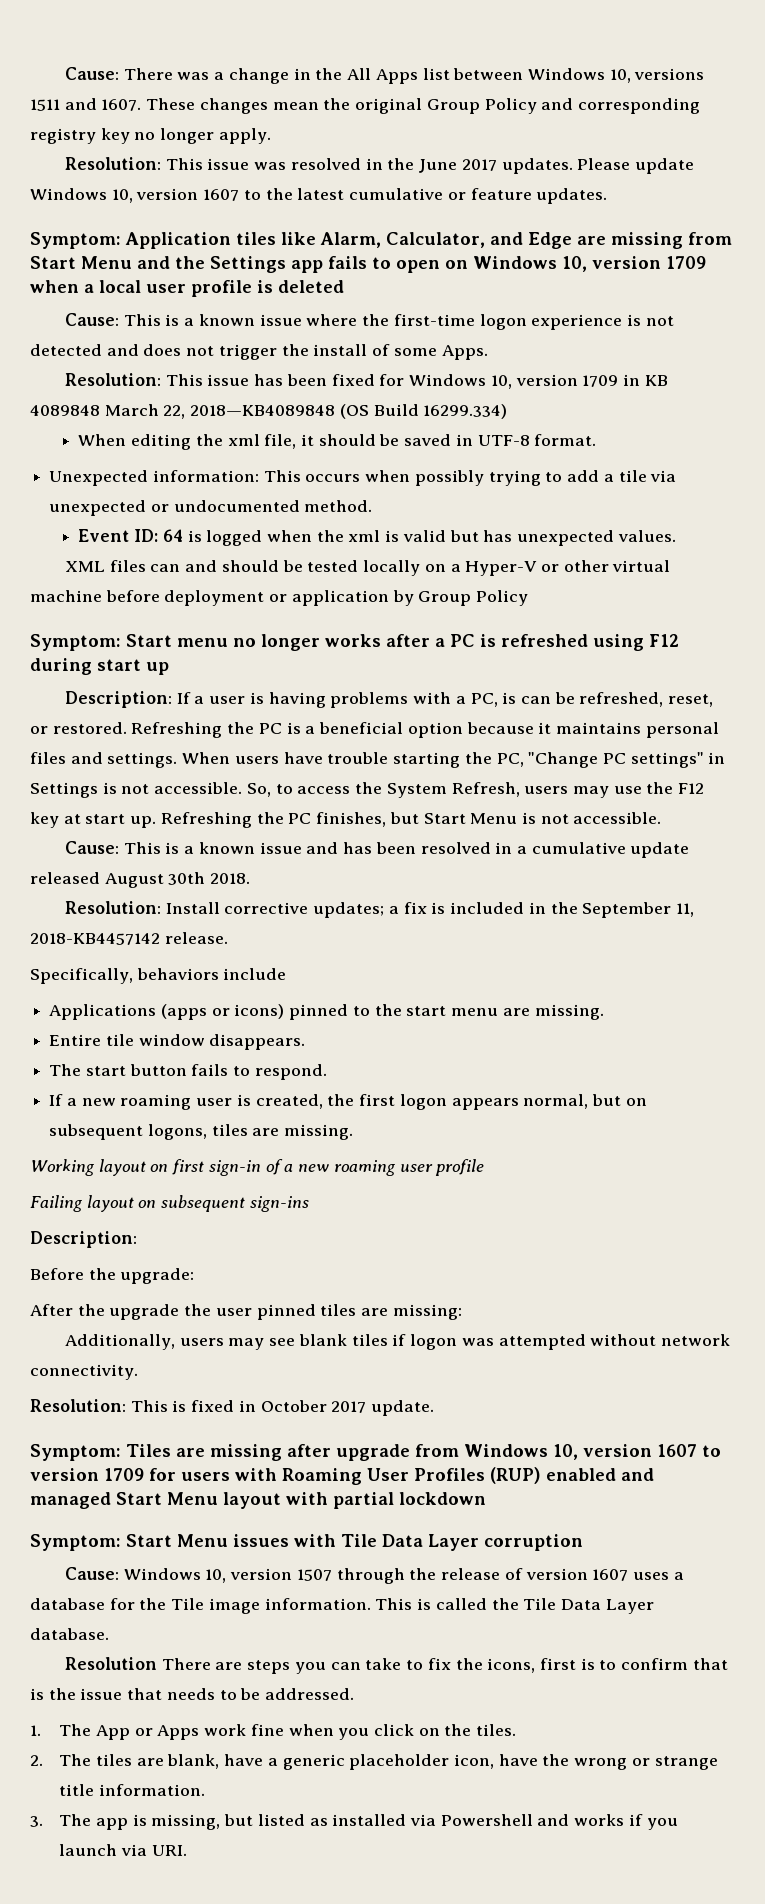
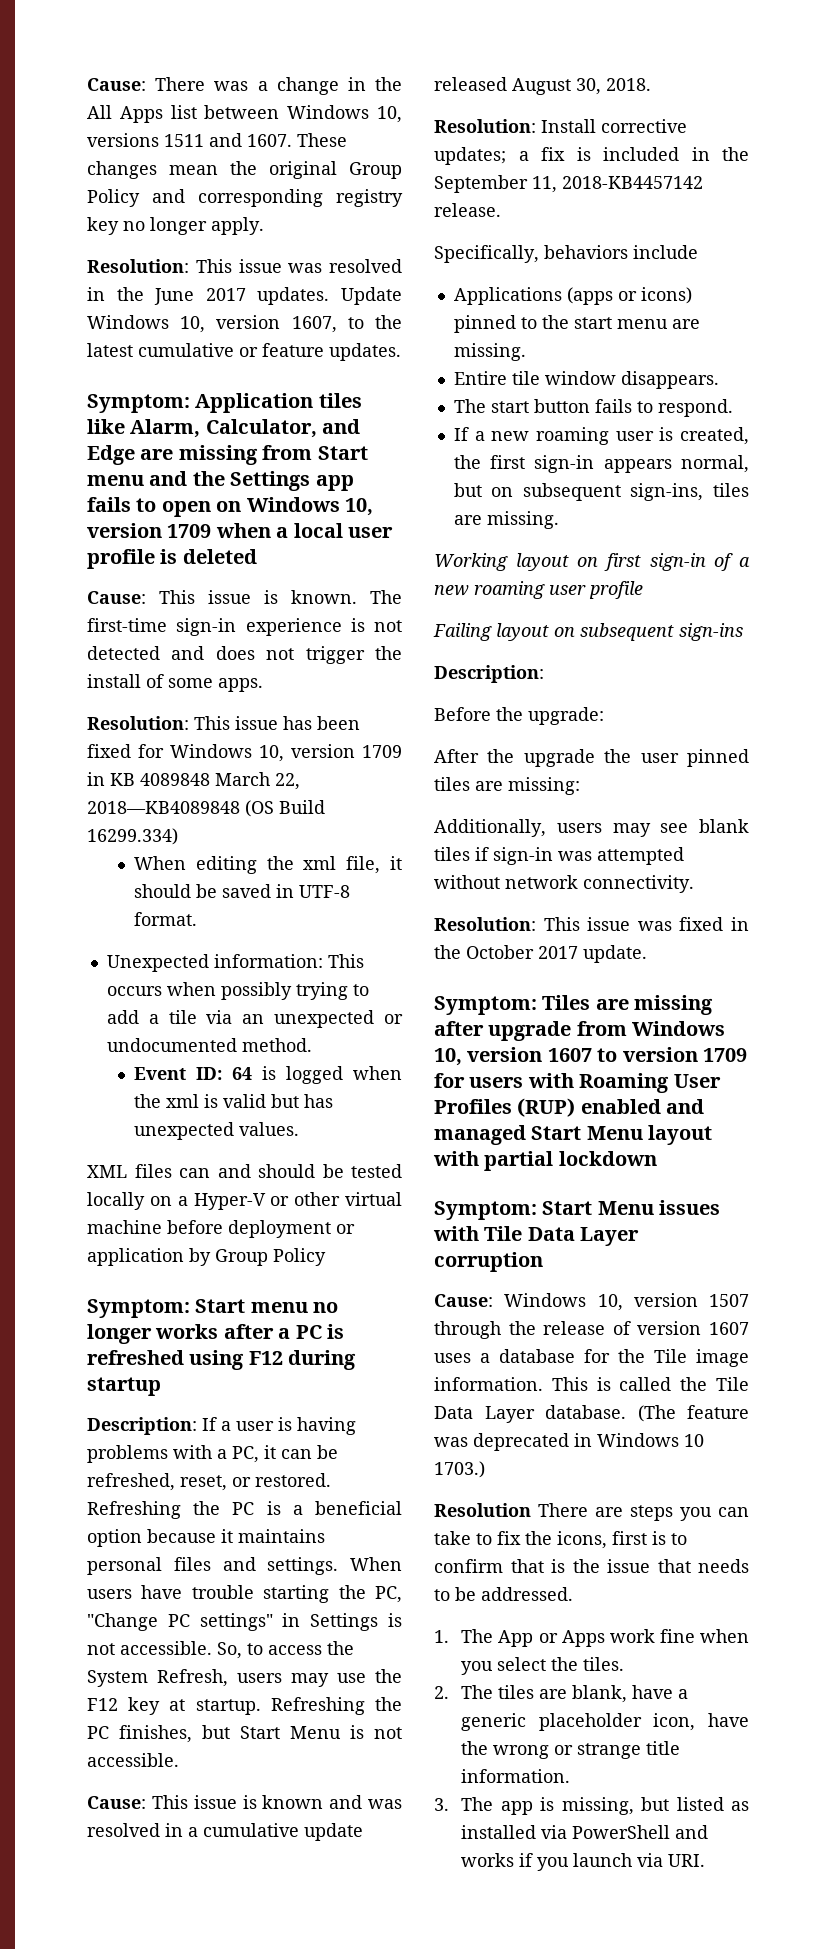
[577,158,694,174] [30,188,240,203] Please update Windows 10, version 1607 -> [341,287,402,305] [87,315,337,333] Update Windows 10, version 1607,
[81,256,132,269] Menu -> [87,475,144,486] menu
[165,314,527,330] is a known issue where the first-time logon -> [208,590,402,604] [87,618,237,636] issue is known. The first-time sign-in
[441,345,488,360] Apps. -> [218,678,263,692] apps.
(677, 476) none -> [242,1014,265,1024] an
[97,659,169,675] start up -> [87,1377,161,1396] startup
[502,692,517,704] is -> [264,1445,276,1459] it
[85,814,157,828] start up. -> [195,1699,261,1715] startup.
[165,842,416,854] is a known issue and has been -> [193,1795,402,1809] issue is known and was
[168,872,206,885] 30th -> [576,78,601,95] 30,
[399,1094,447,1110] logon -> [534,455,595,473] sign-in
[147,1124,207,1140] logons, -> [630,483,704,501] sign-ins,
[410,1334,458,1350] logon -> [493,847,553,865] sign-in
[172,1400,187,1412] is -> [587,917,672,931] issue was
(256, 1406) none -> [434,945,461,959] the
(109, 1634) none -> [637,1405,749,1422] [434,1433,704,1451] [434,1461,485,1478] (The feature was deprecated in Windows 10 1703.)
[373,1724,440,1736] click on -> [497,1657,547,1671] select
[440,1814,533,1826] Powershell -> [572,1825,671,1839] PowerShell

